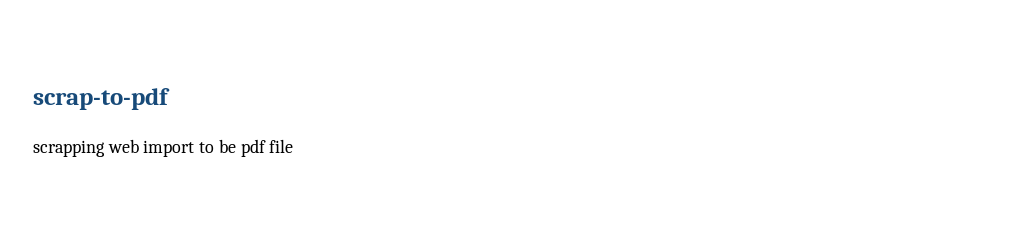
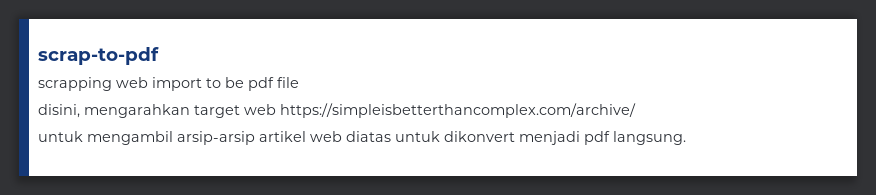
(294, 146) none -> [38,103,636,118] [38,131,686,145] // disini, mengarahkan target web https://simpleisbetterthancomplex.com/archive/ // untuk mengambil arsip-arsip artikel web diatas untuk dikonvert menjadi pdf langsung.

